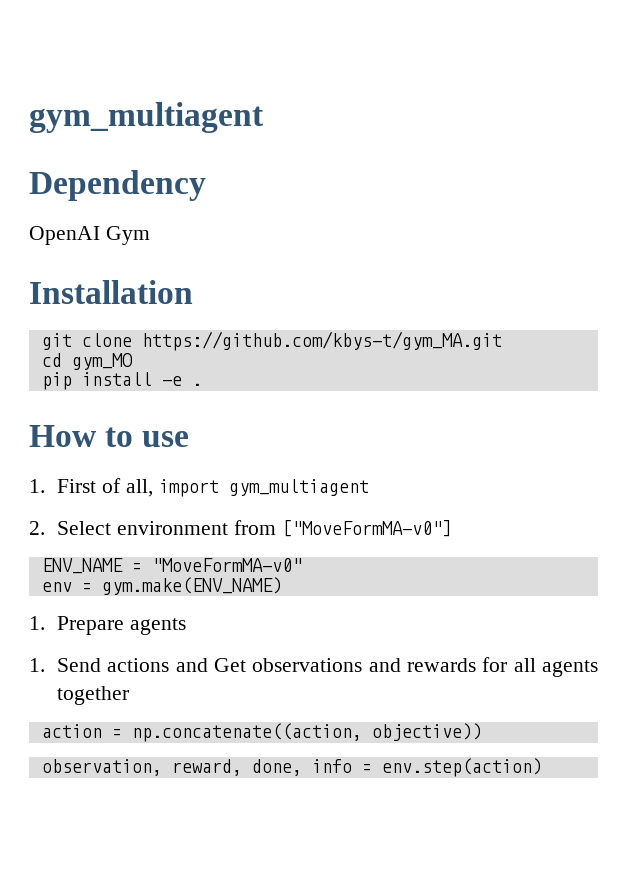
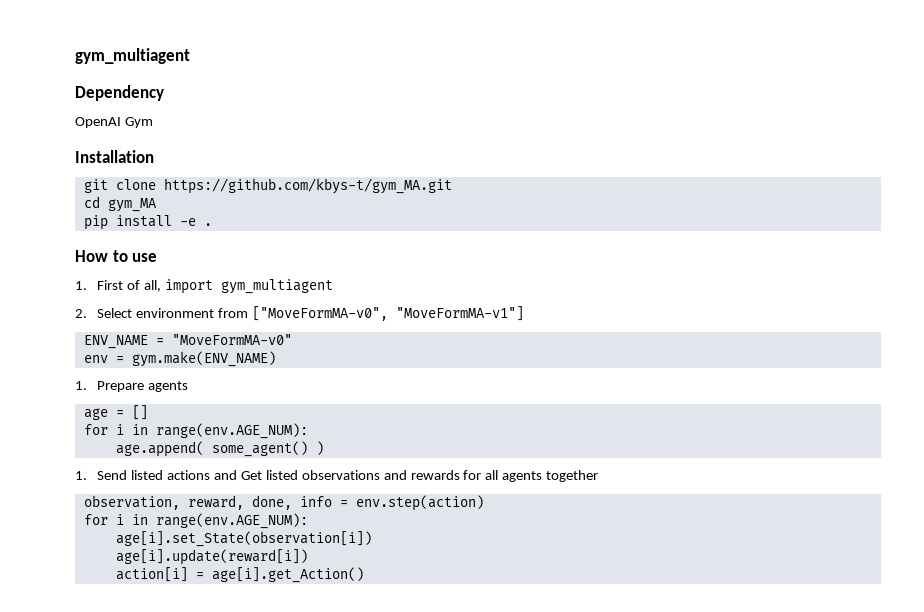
[71,353,133,370] gym_MO -> [107,198,157,212] gym_MA
[281,520,452,537] ["MoveFormMA-v0"] -> [251,306,524,321] ["MoveFormMA-v0", "MoveFormMA-v1"]
(186, 626) none -> [83,405,148,420] [83,423,308,439] [115,441,324,457] // age = [] // for i in range(env.AGE_NUM): // age.append( some_agent() )
(102, 665) none -> [131,470,164,480] listed
(247, 665) none -> [265,470,298,480] listed
[41,723,482,742] // action = np.concatenate((action, objective)) -> (599, 476) none
(542, 767) none -> [83,513,308,529] [115,531,372,547] [115,549,308,565] [115,567,364,583] // for i in range(env.AGE_NUM): // age[i].set_State(observation[i]) // age[i].update(reward[i]) // action[i] = age[i].get_Action()

